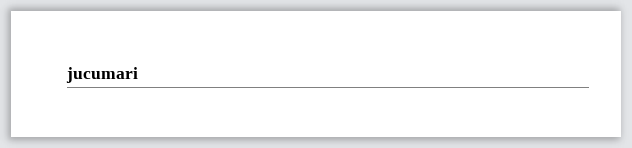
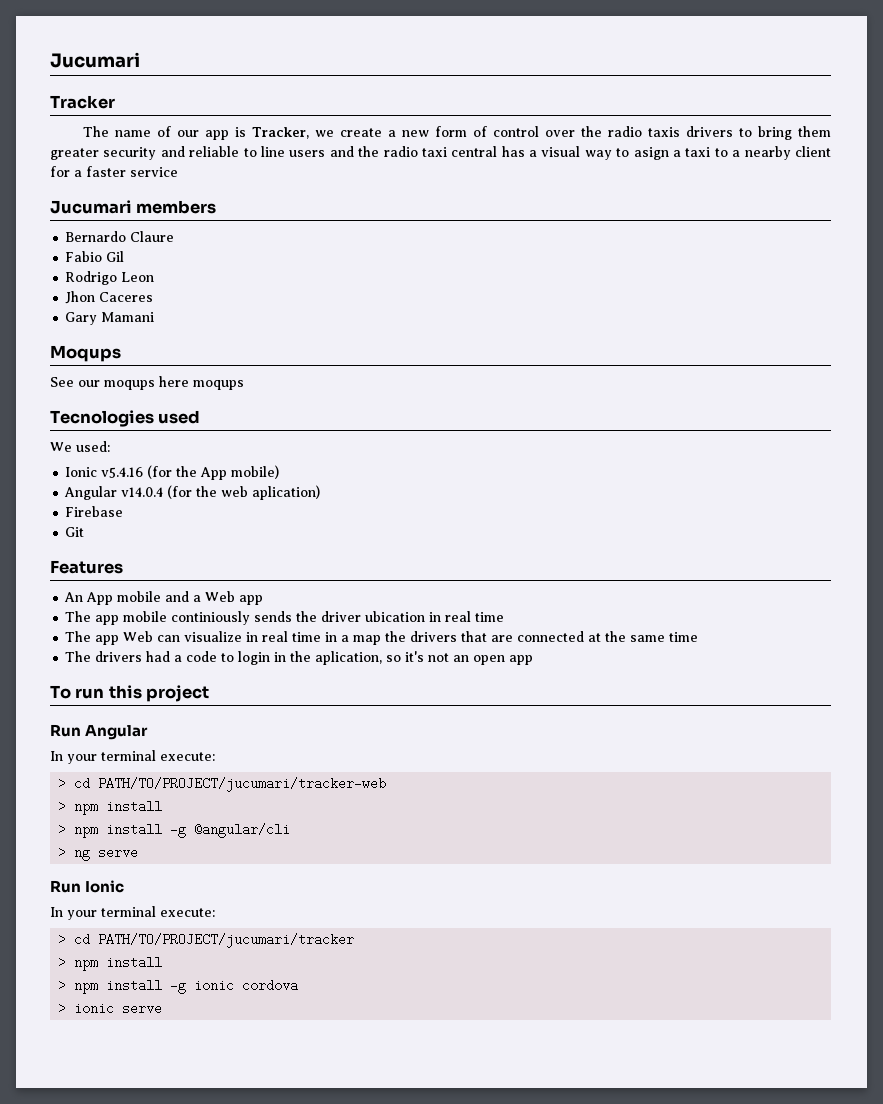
[66,67,138,83] jucumari -> [50,52,140,68] [50,95,115,109] [82,126,831,140] [50,146,832,160] [50,166,178,177] [50,200,217,214] [65,231,175,242] [65,251,125,262] [65,271,155,285] [65,291,154,304] [65,312,155,325] [50,345,121,362] [50,376,244,390] [50,410,201,427] [50,441,110,452] [65,465,280,480] [64,485,321,500] [65,506,124,517] [65,527,85,537] [50,560,123,574] [64,591,264,605] [65,611,505,625] [65,631,699,645] [65,651,534,665] [50,685,210,702] [50,724,149,740] [50,750,215,764] [58,777,387,792] [58,800,163,815] [58,823,291,838] [58,846,139,861] [50,880,125,893] [50,906,215,920] [58,933,355,948] [58,956,163,971] [58,979,299,994] [58,1002,163,1015] Jucumari // Tracker // The name of our app is Tracker, we create a new form of control over the radio taxis drivers to bring them greater security and reliable to line users and the radio taxi central has a visual way to asign a taxi to a nearby client for a faster service // Jucumari members // Bernardo Claure // Fabio Gil // Rodrigo Leon // Jhon Caceres // Gary Mamani // Moqups // See our moqups here moqups // Tecnologies used // We used: // Ionic v5.4.16 (for the App mobile) // Angular v14.0.4 (for the web aplication) // Firebase // Git // Features // An App mobile and a Web app // The app mobile continiously sends the driver ubication in real time // The app Web can visualize in real time in a map the drivers that are connected at the same time // The drivers had a code to login in the aplication, so it's not an open app // To run this project // Run Angular // In your terminal execute: // > cd PATH/TO/PROJECT/jucumari/tracker-web // > npm install // > npm install -g @angular/cli // > ng serve // Run Ionic // In your terminal execute: // > cd PATH/TO/PROJECT/jucumari/tracker // > npm install // > npm install -g ionic cordova // > ionic serve

